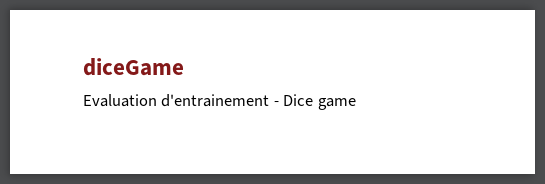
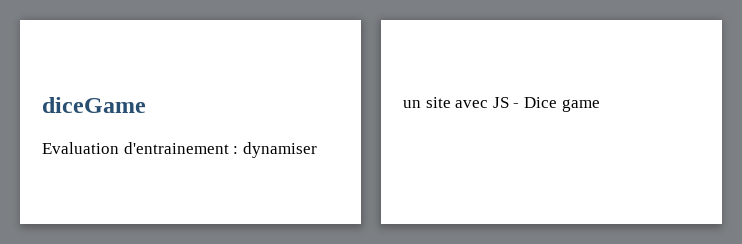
(270, 100) none -> [233,142,317,158] [403,97,509,108] : dynamiser un site avec JS

